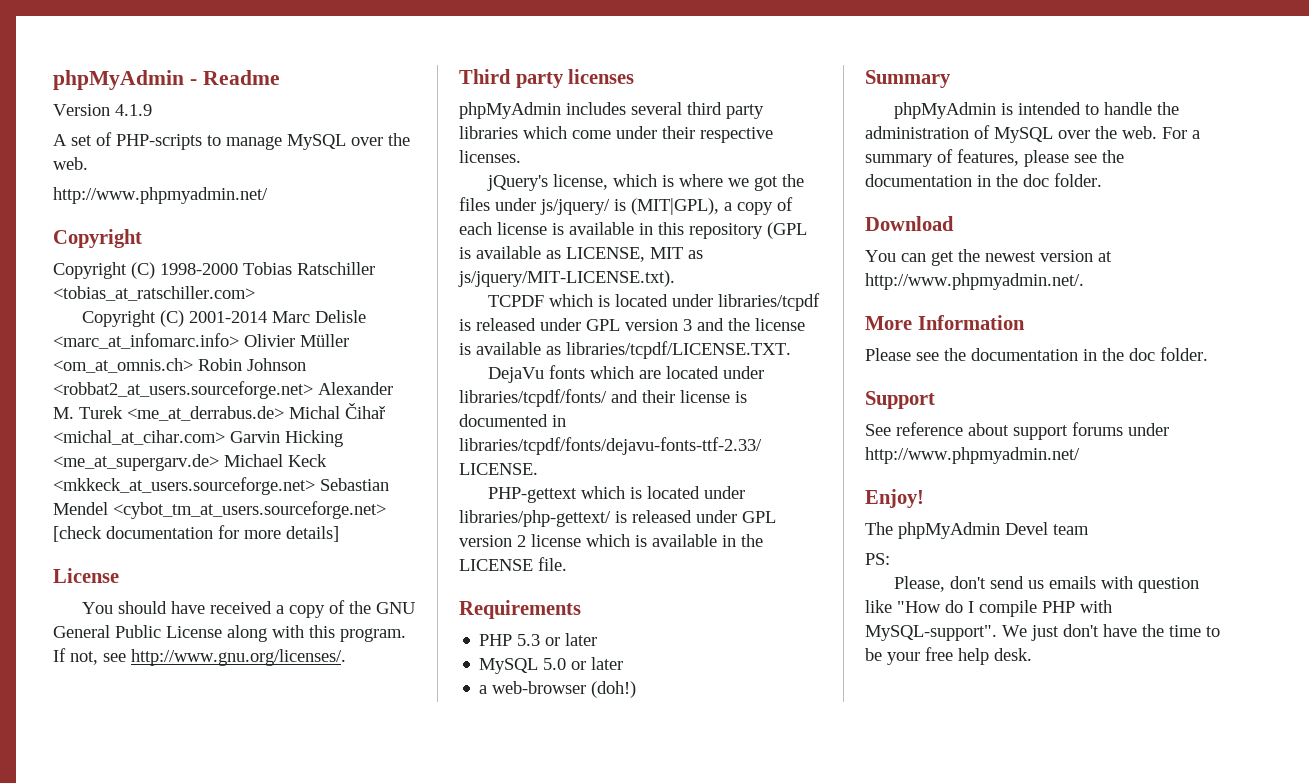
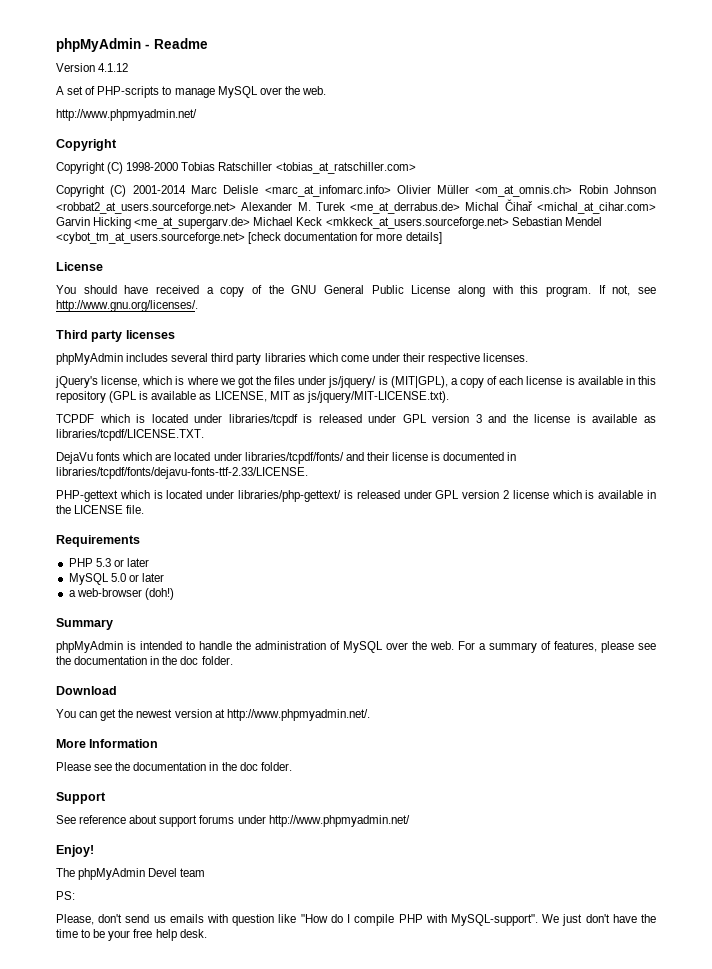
[115,104,152,116] 4.1.9 -> [98,63,129,72] 4.1.12

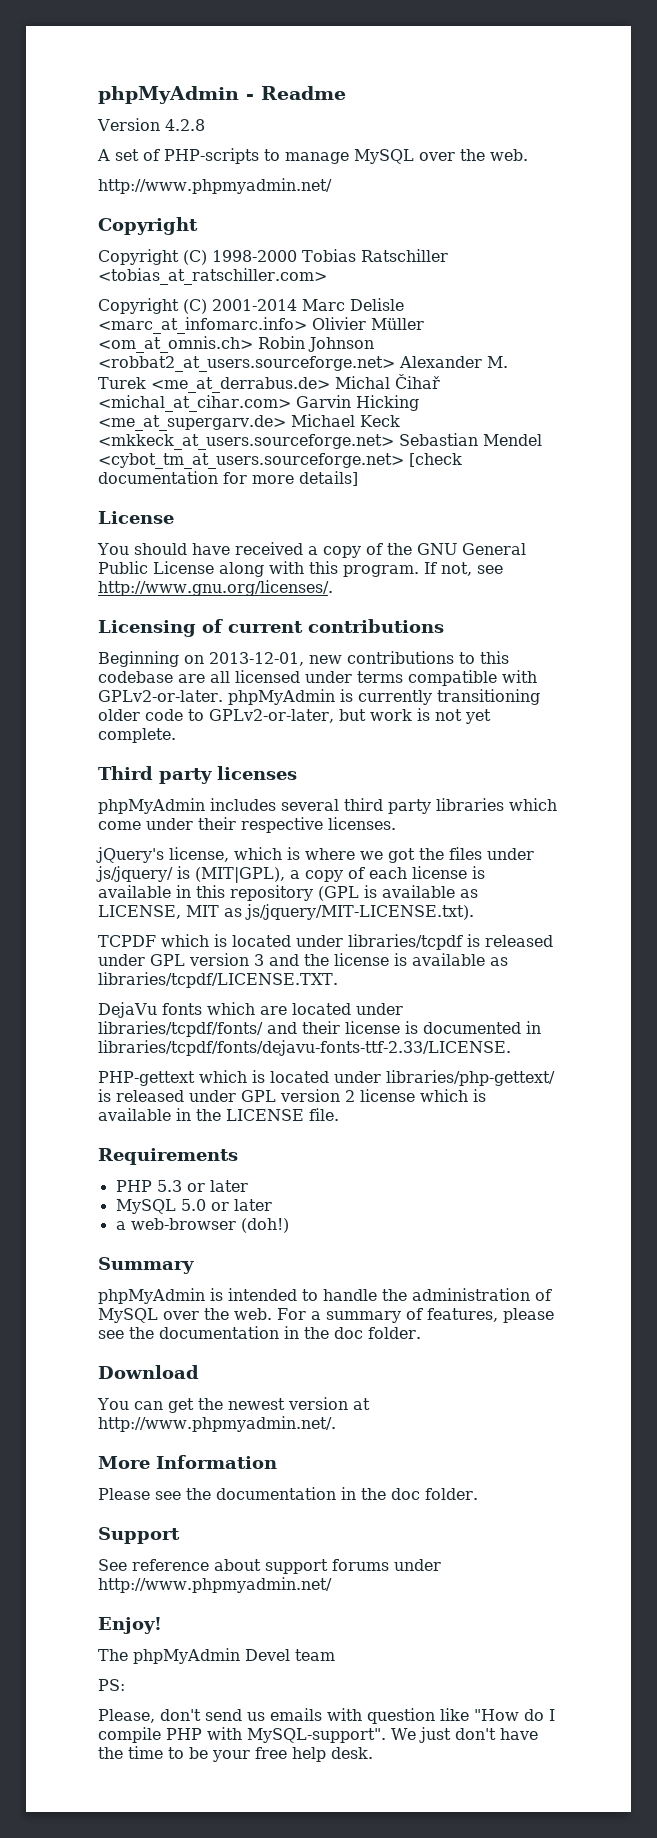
[98,63,129,72] 4.1.12 -> [164,119,205,131] 4.2.8
(198, 306) none -> [98,619,444,637] [98,651,509,667] [98,670,537,686] [98,689,540,705] [98,708,491,724] [98,728,176,743] // Licensing of current contributions // Beginning on 2013-12-01, new contributions to this codebase are all licensed under terms compatible with GPLv2-or-later. phpMyAdmin is currently transitioning older code to GPLv2-or-later, but work is not yet complete.

